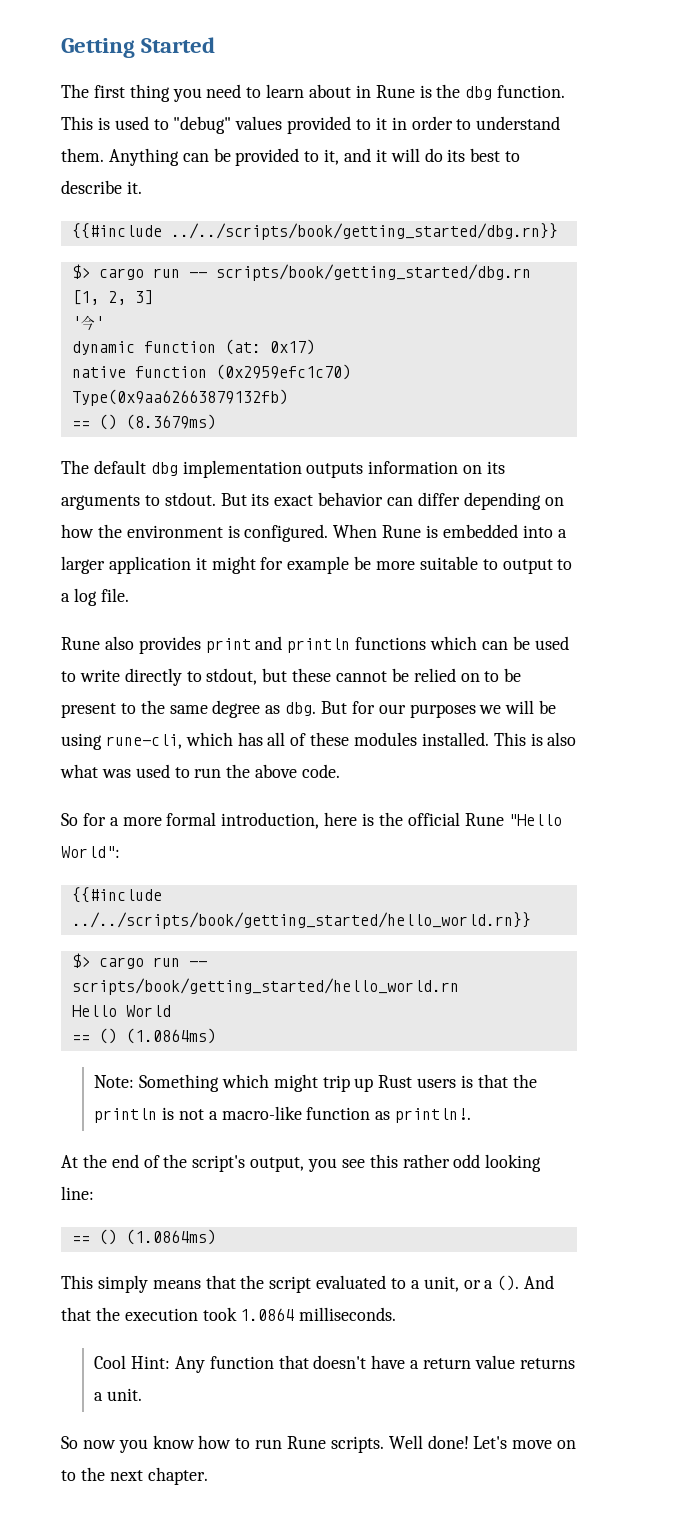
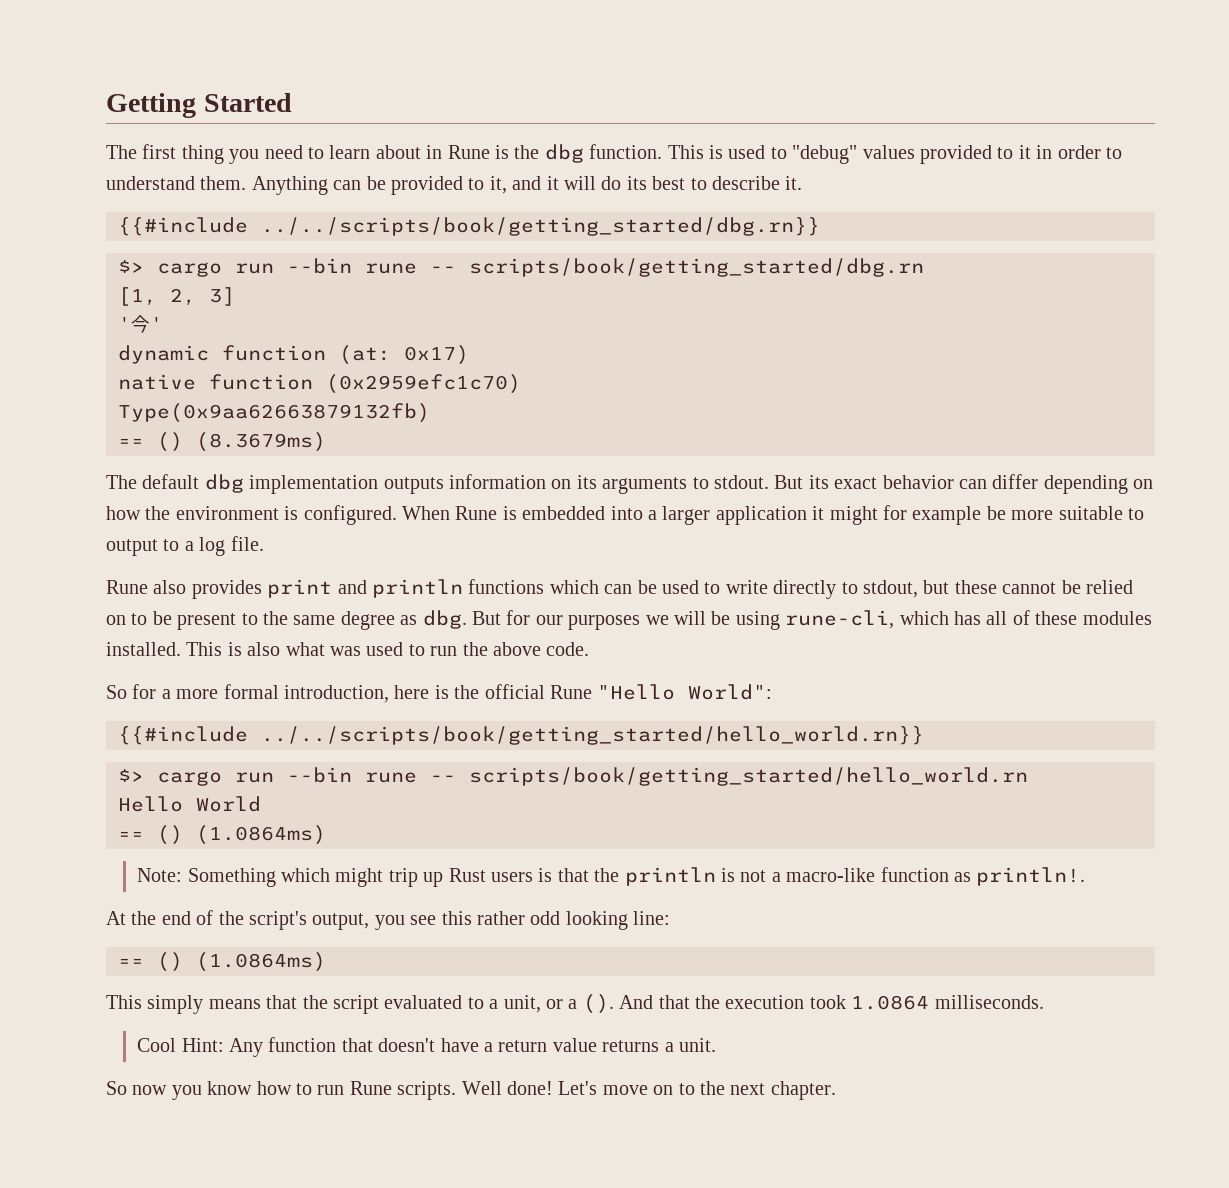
(180, 273) none -> [287,258,417,274] --bin rune
(180, 962) none -> [287,767,417,783] --bin rune

